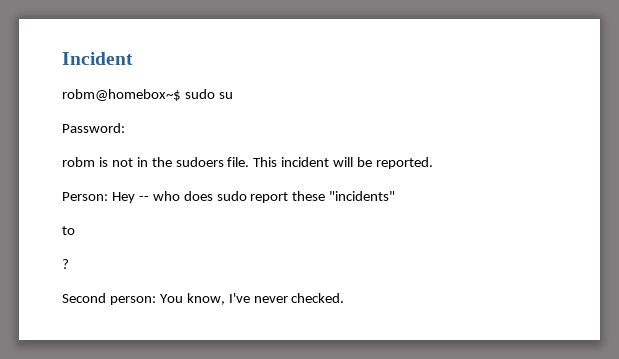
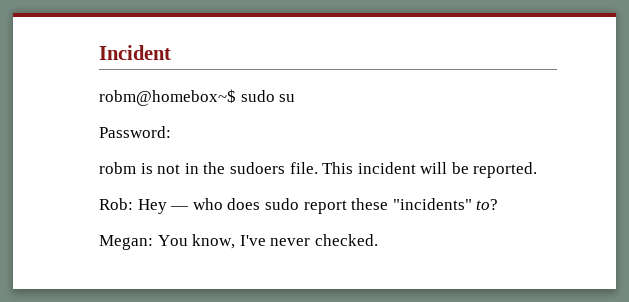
[62,192,149,203] Person: Hey -- -> [99,198,190,214] Rob: Hey —
[62,226,75,235] [62,259,69,269] [62,293,156,305] // to // ? // Second person: -> [476,199,499,210] [99,235,153,250] to? // Megan:

